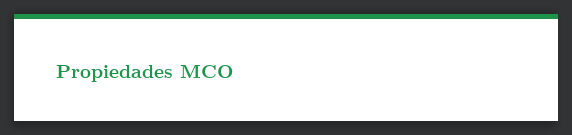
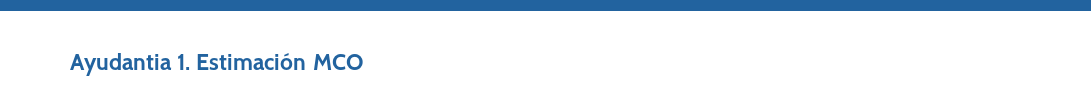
[56,65,173,82] Propiedades -> [70,53,307,76] Ayudantia 1. Estimación

